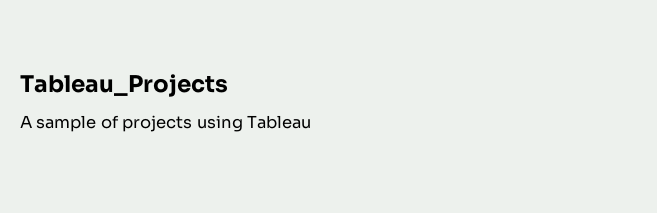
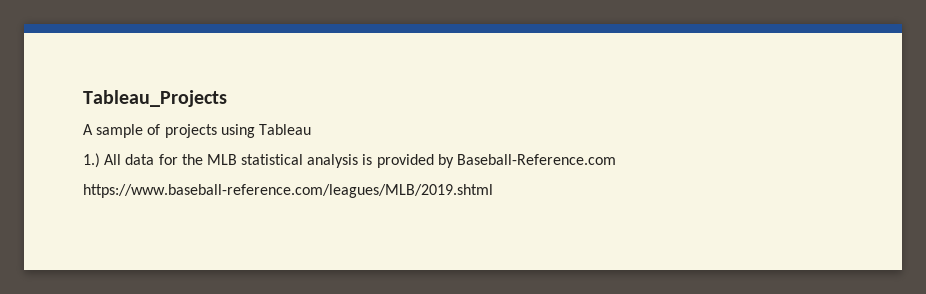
(312, 122) none -> [83,153,617,168] [83,184,493,198] // 1.) All data for the MLB statistical analysis is provided by Baseball-Reference.com // https://www.baseball-reference.com/leagues/MLB/2019.shtml

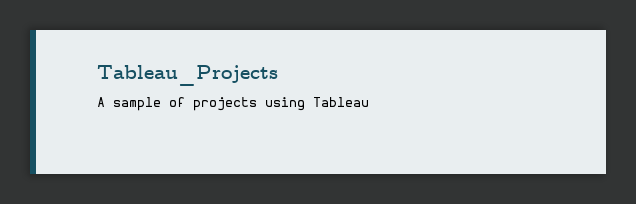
[83,153,617,168] [83,184,493,198] // 1.) All data for the MLB statistical analysis is provided by Baseball-Reference.com // https://www.baseball-reference.com/leagues/MLB/2019.shtml -> (369, 102) none

